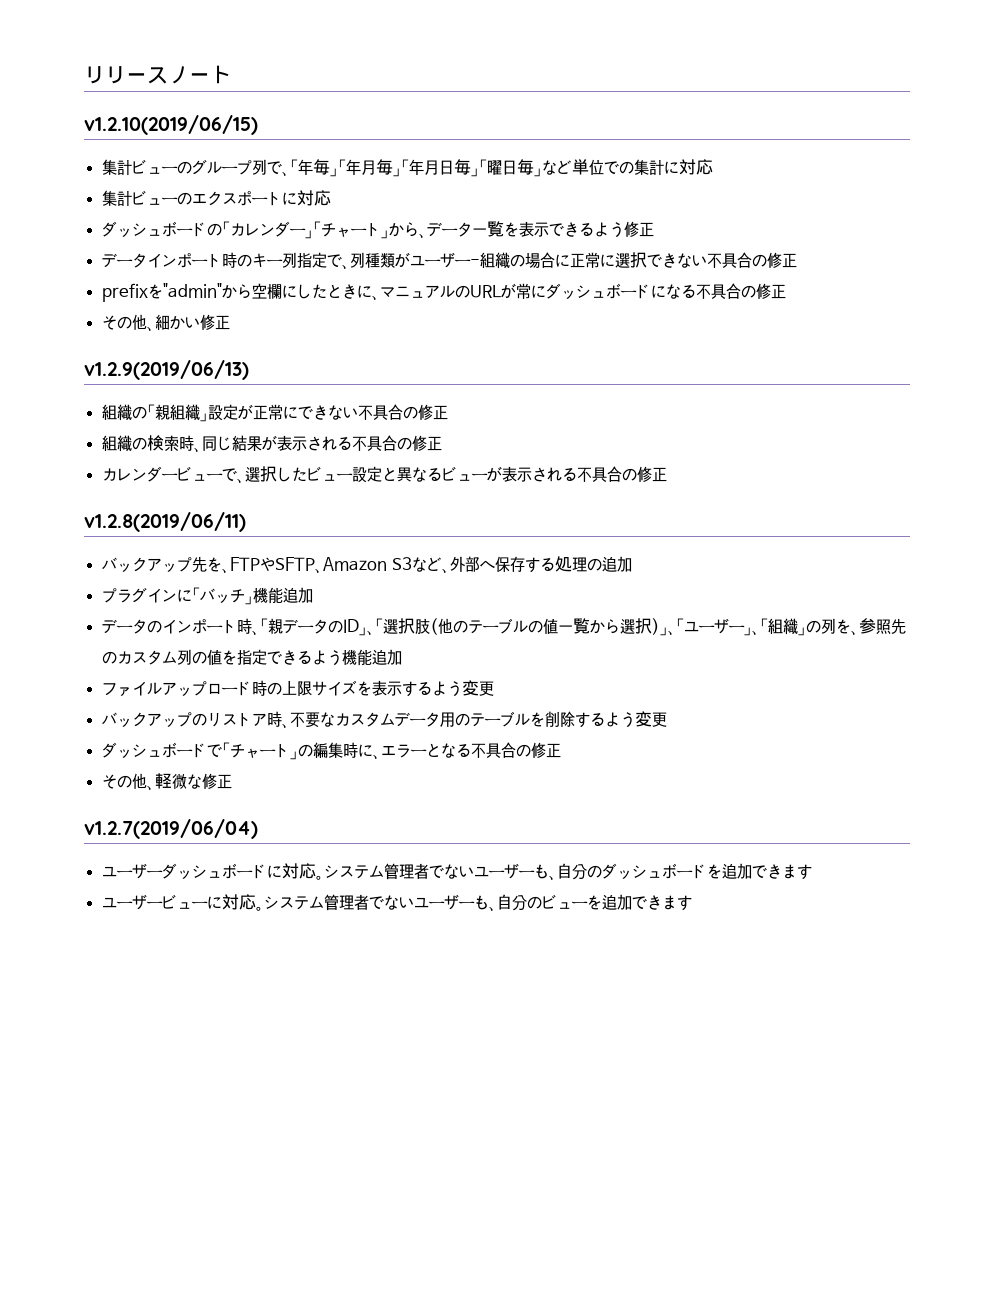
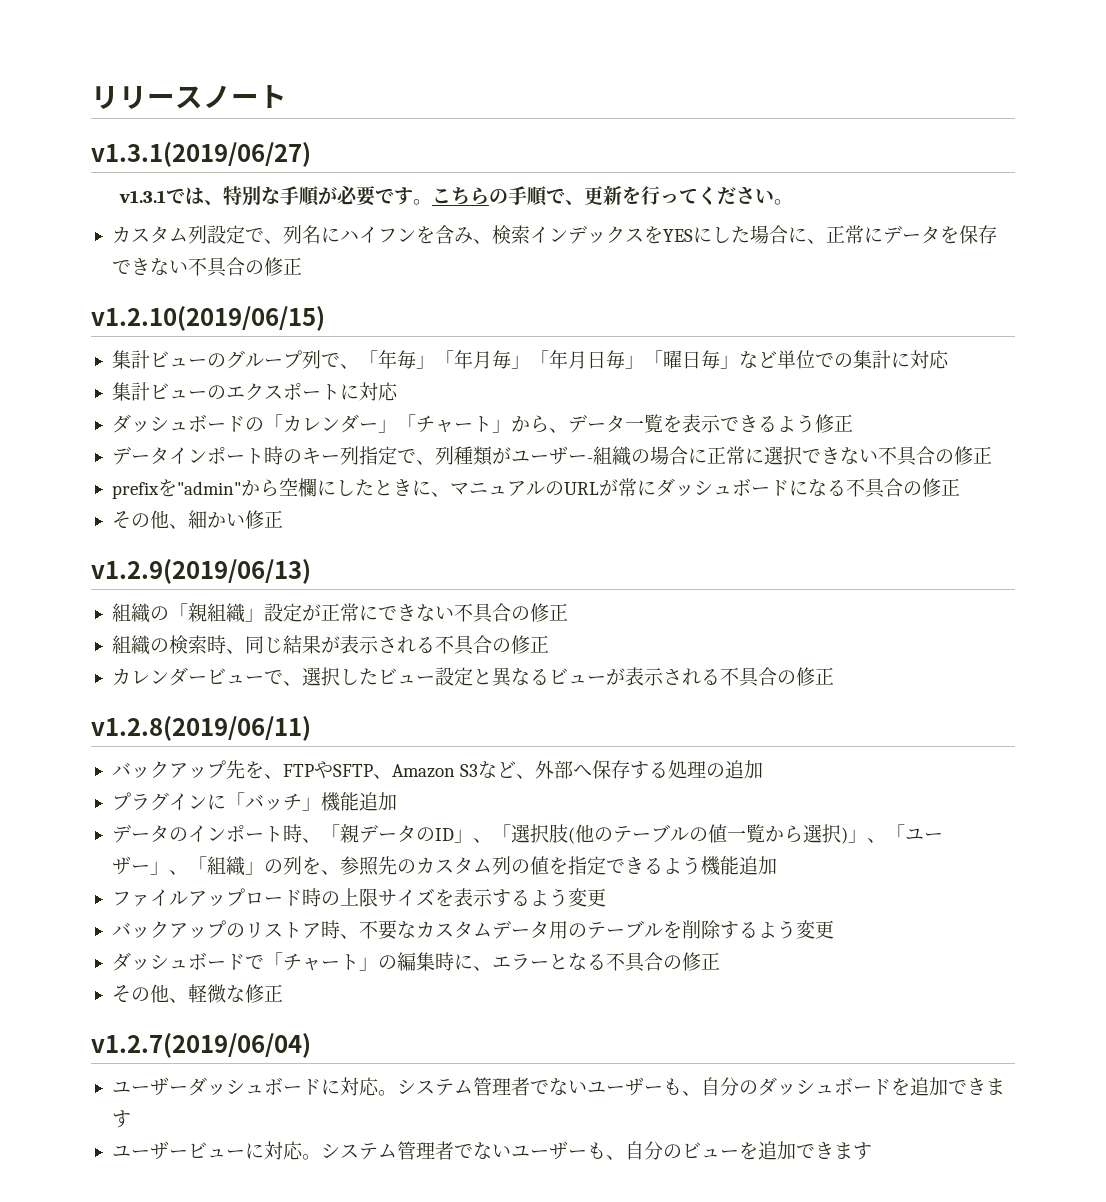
(231, 74) none -> [91,142,311,167] [118,185,793,206] [111,225,997,244] [111,257,302,277] // v1.3.1(2019/06/27) // v1.3.1では、特別な手順が必要です。こちらの手順で、更新を行ってください。 // カスタム列設定で、列名にハイフンを含み、検索インデックスをYESにした場合に、正常にデータを保存できない不具合の修正

